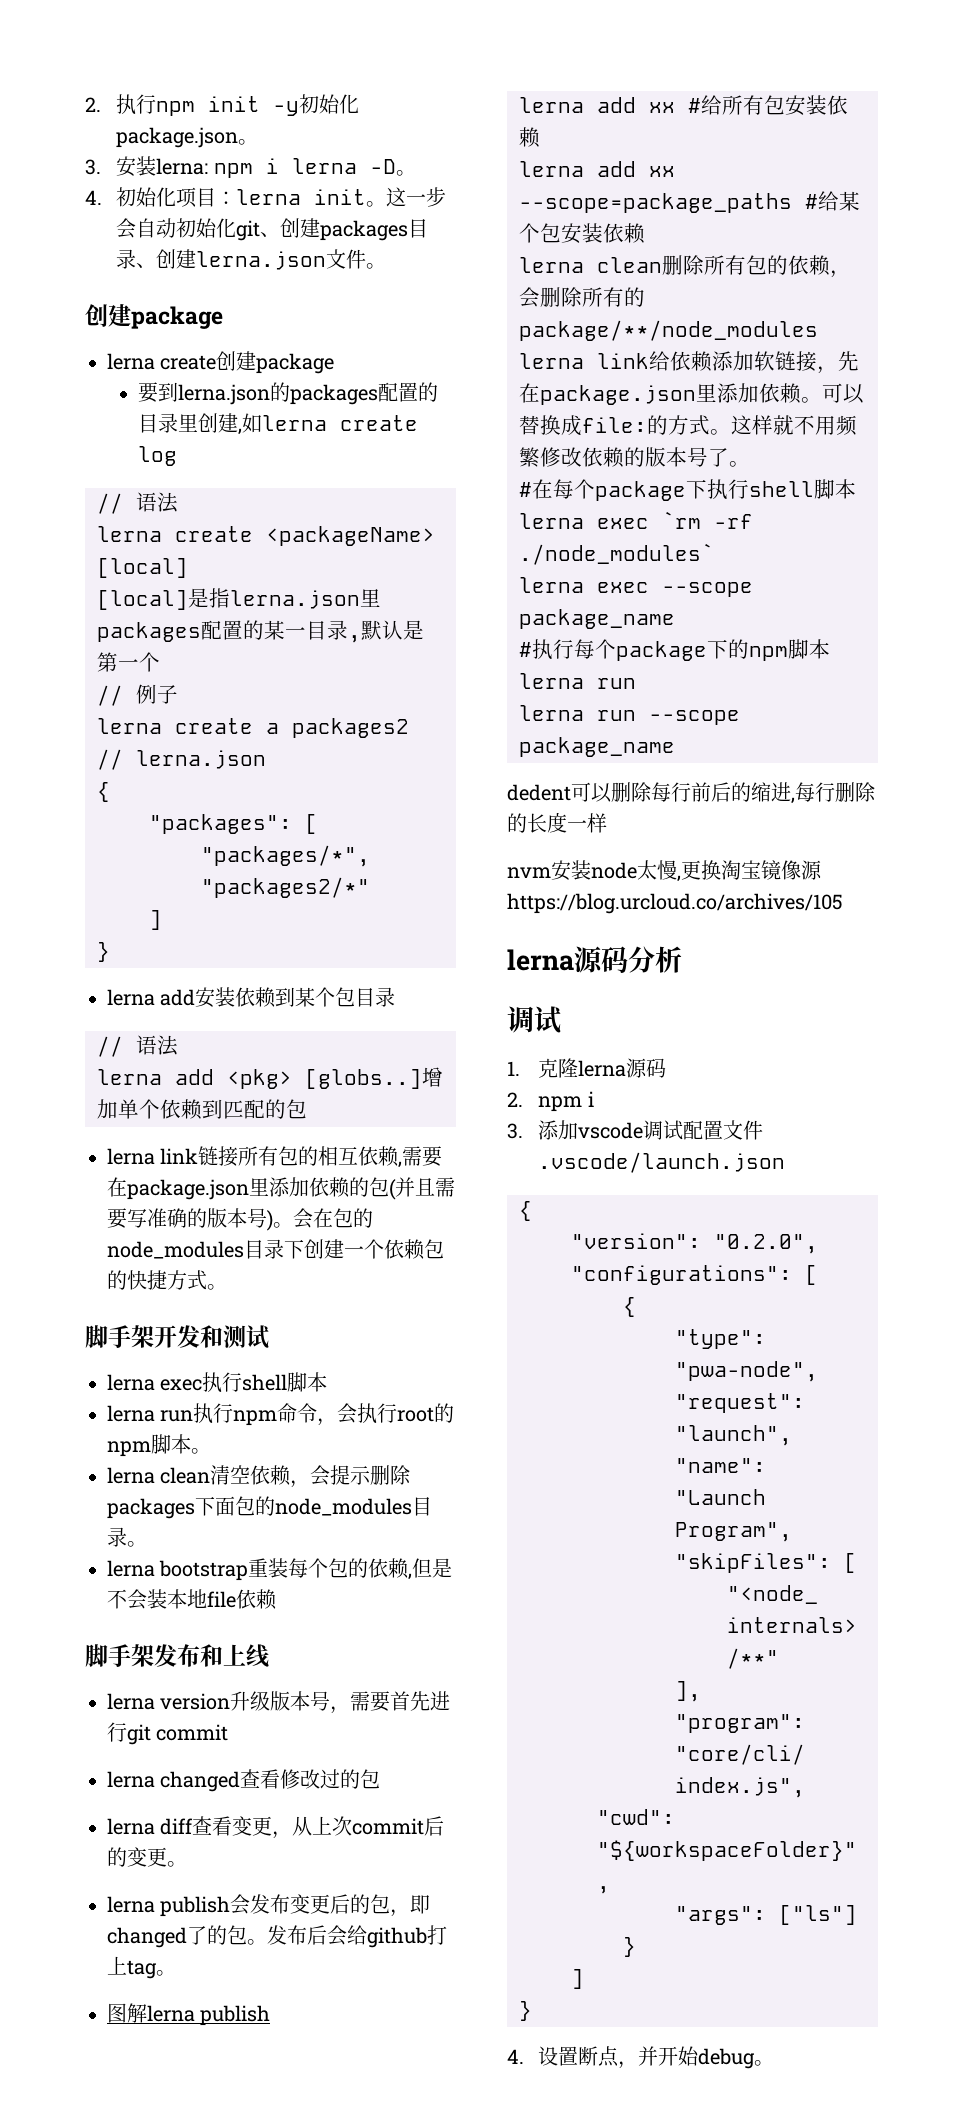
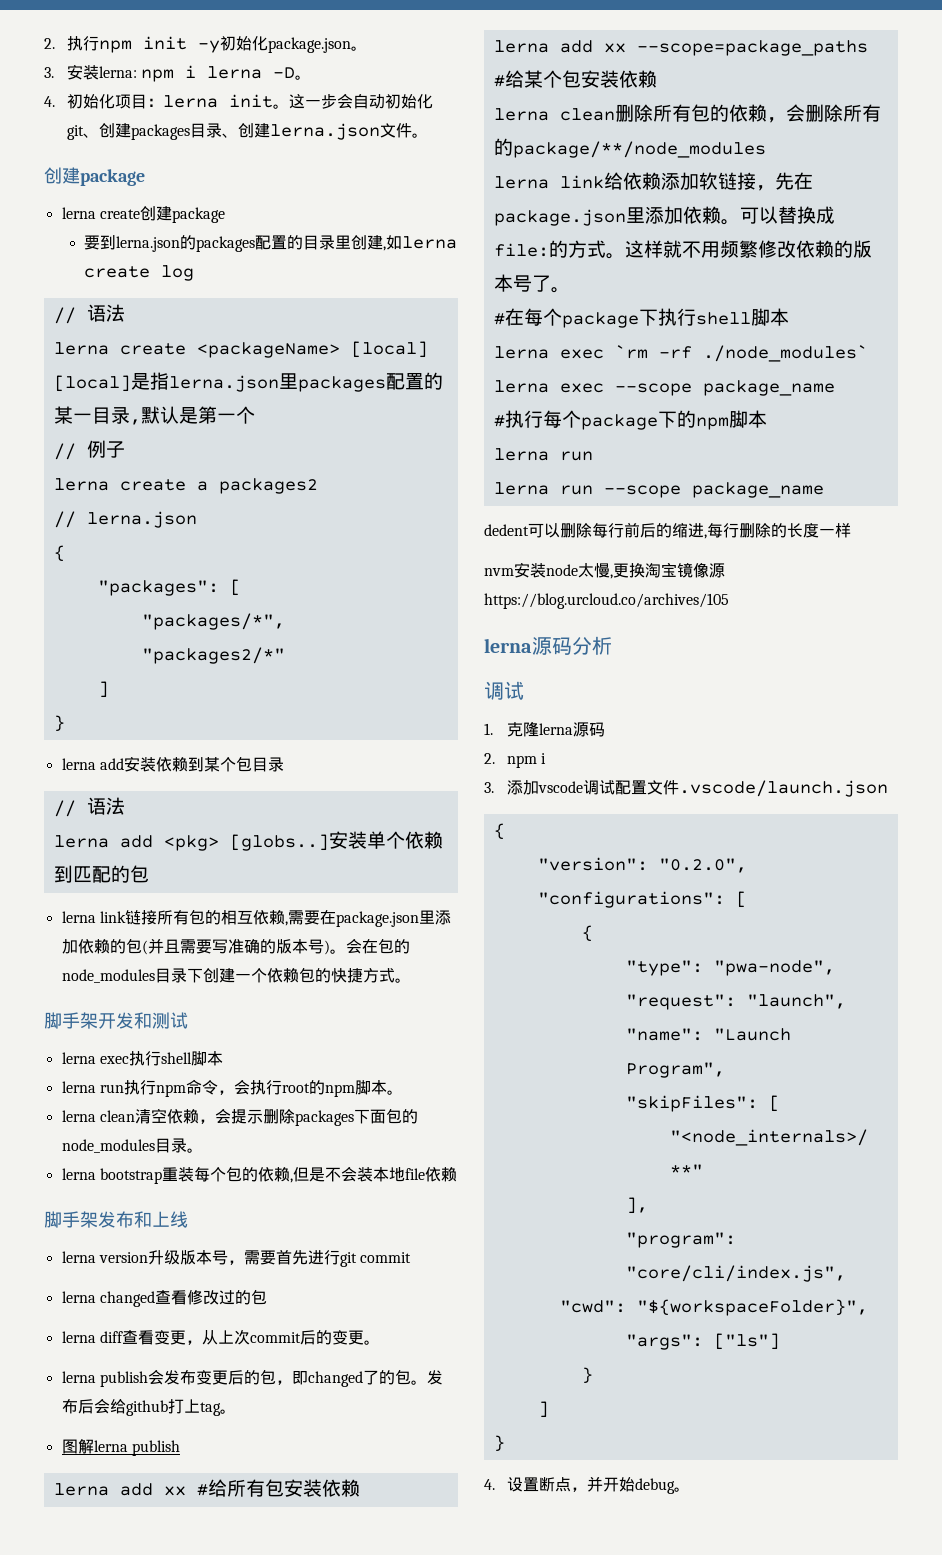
[422,1067,443,1087] [97,1099,118,1119] 增加 -> [328,831,367,849] 安装

